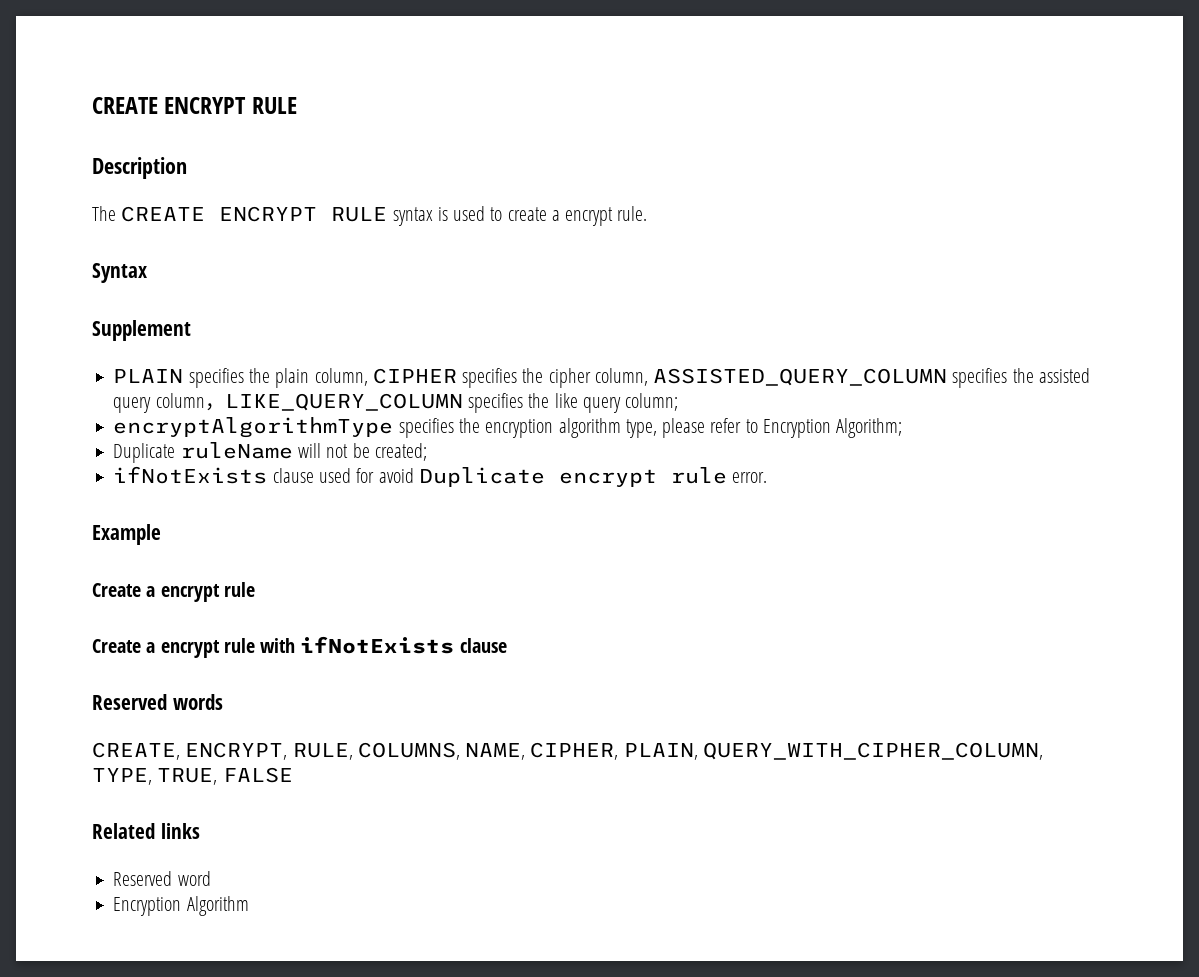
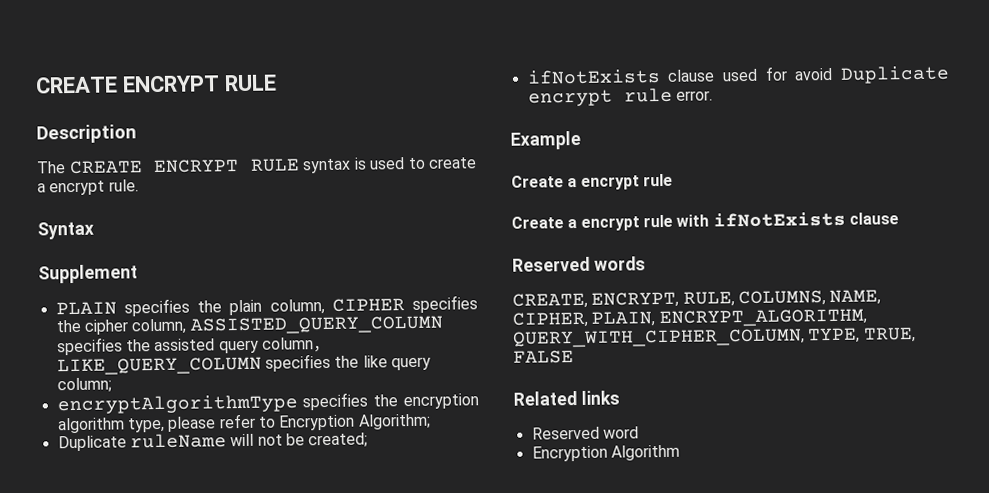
(698, 751) none -> [658,308,867,328] ENCRYPT_ALGORITHM,

